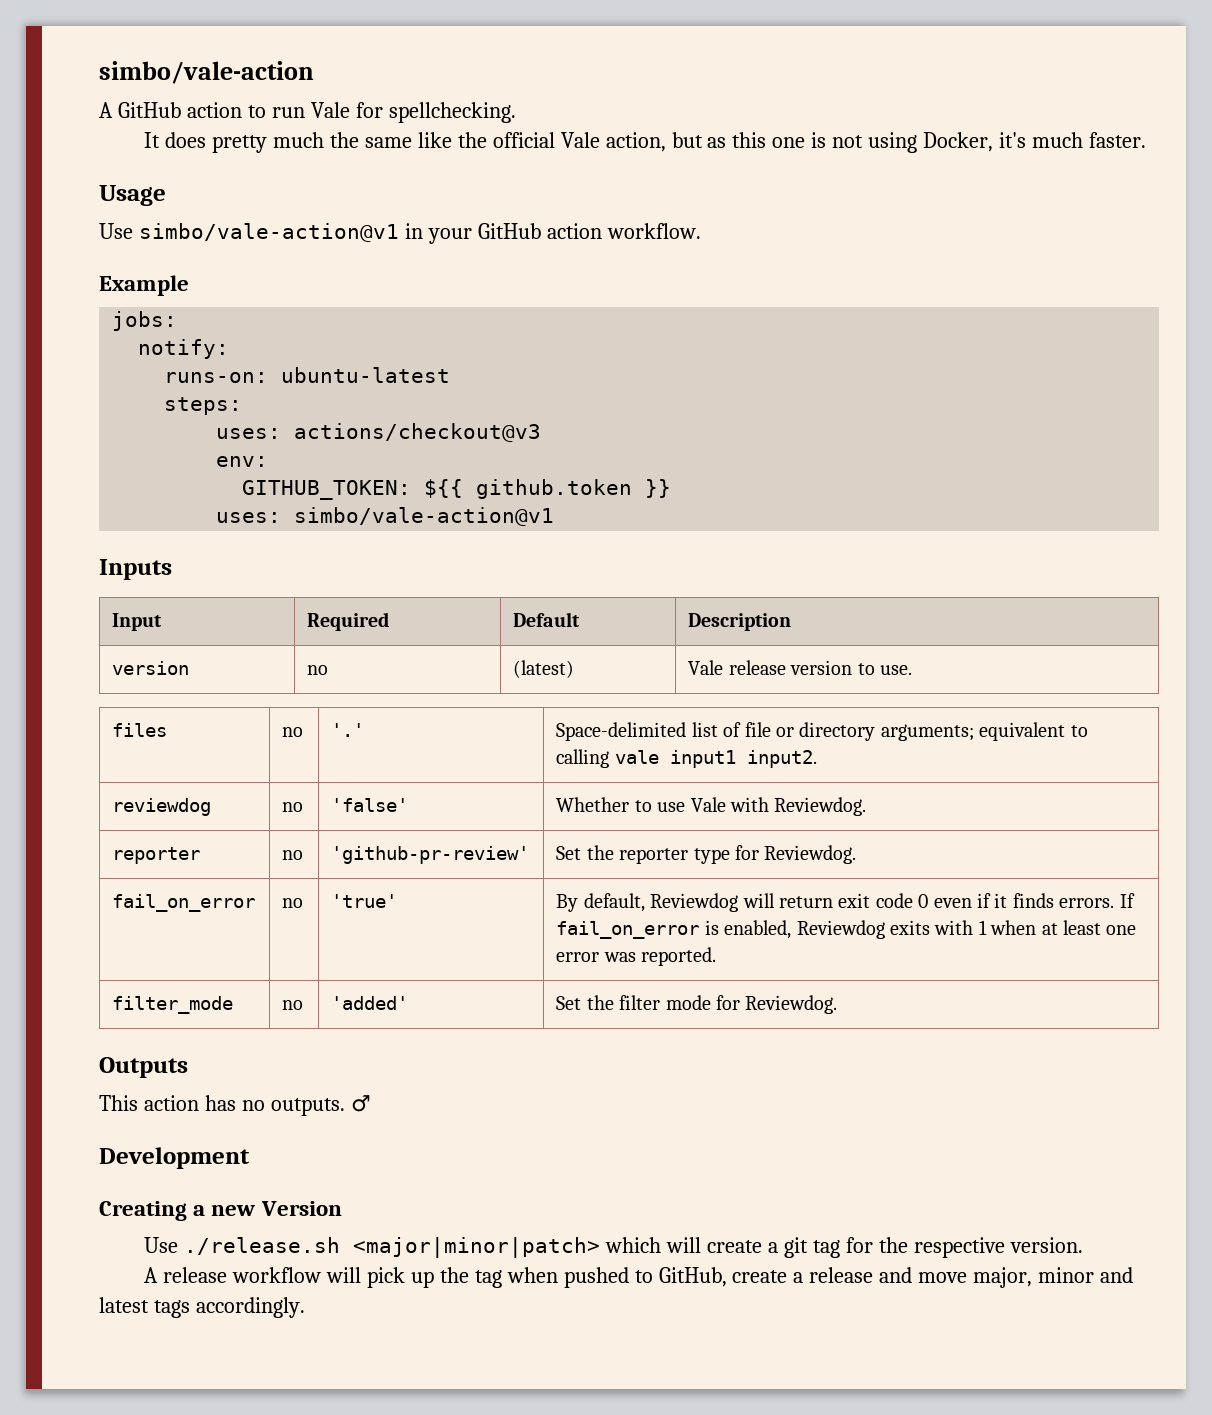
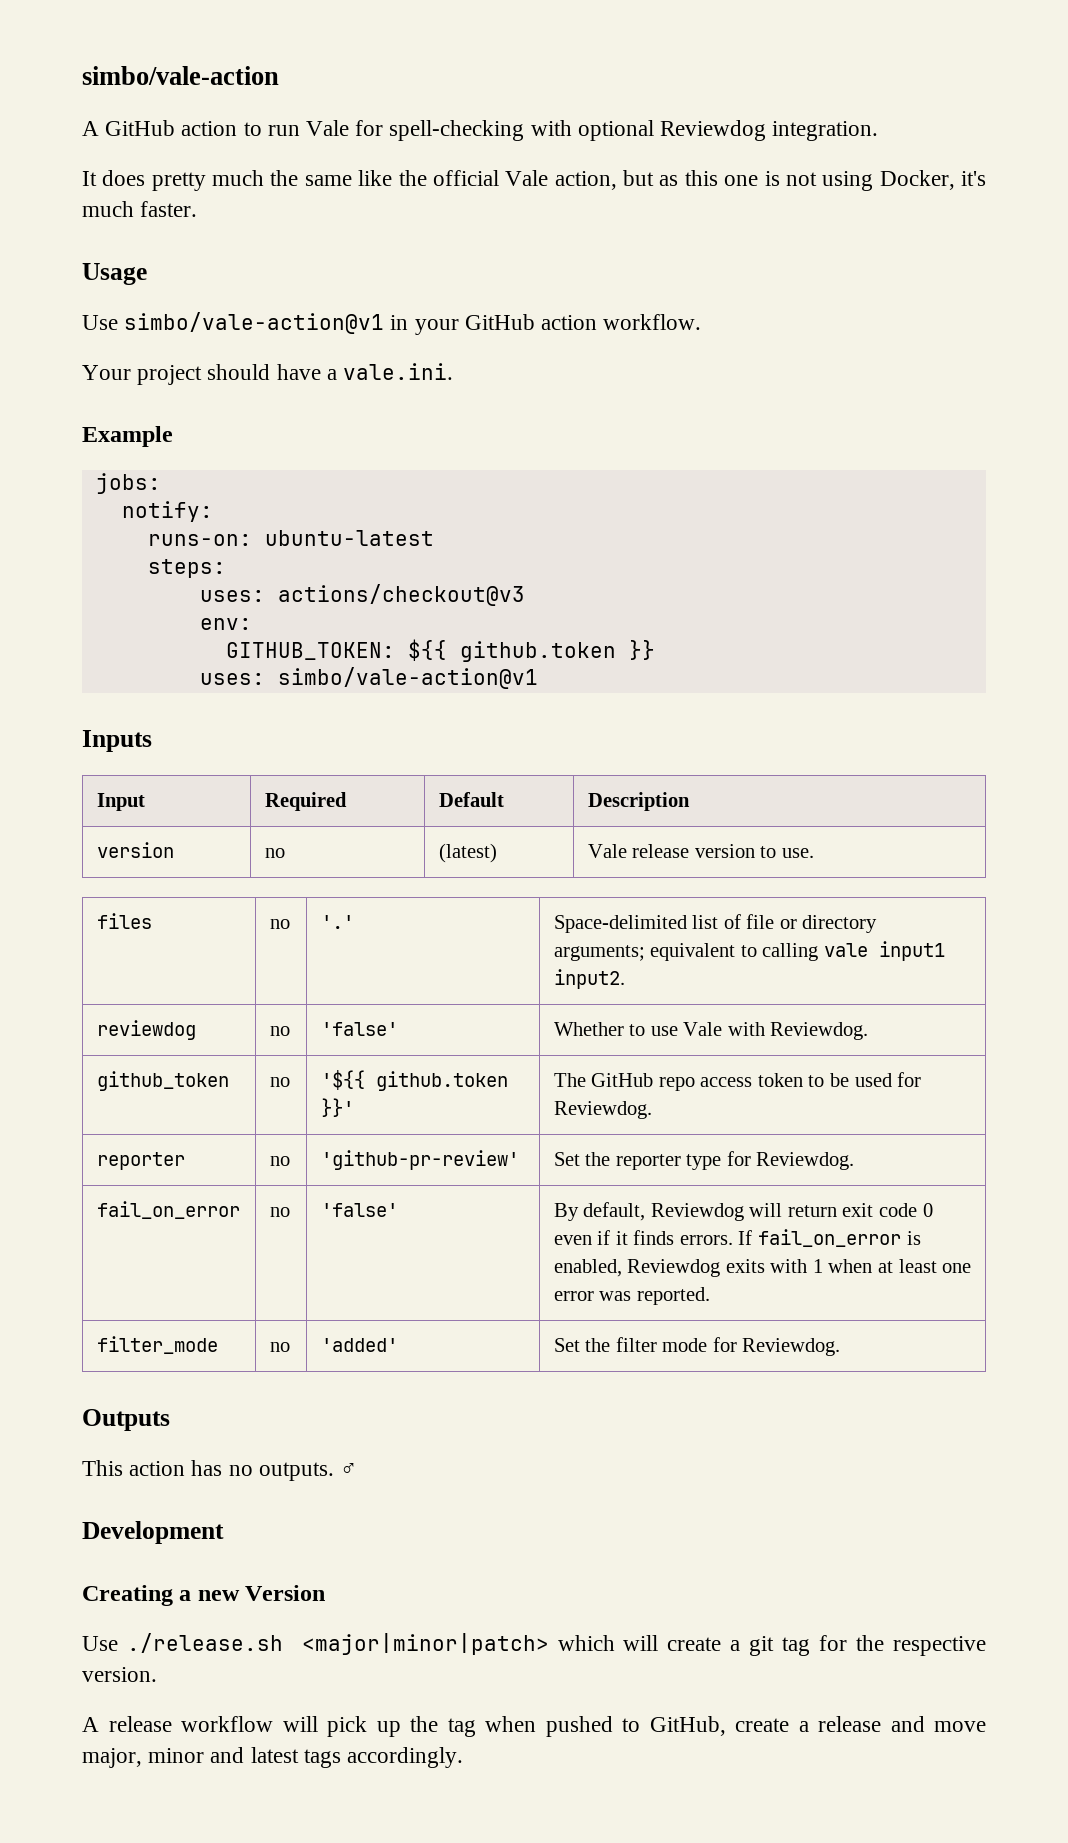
[388,102,516,123] spellchecking. -> [389,120,879,141] spell-checking with optional Reviewdog integration.
(701, 231) none -> [82,363,454,385] // Your project should have a vale.ini.
(867, 806) none -> [96,1071,229,1091] [269,1077,290,1087] [320,1070,508,1091] [320,1098,354,1117] [553,1072,922,1091] [553,1101,652,1119] // github_token | no | '${{ github.token }}' | The GitHub repo access token to be used for Reviewdog.
[331,894,398,908] 'true' -> [320,1203,398,1217] 'false'

